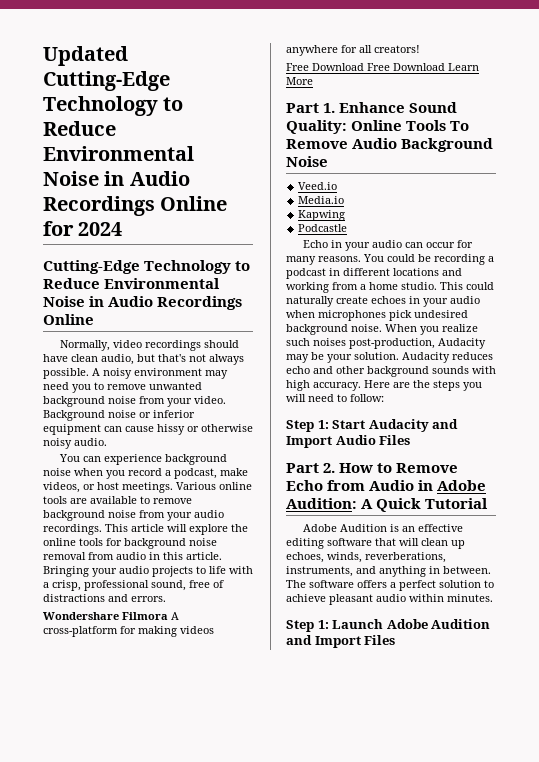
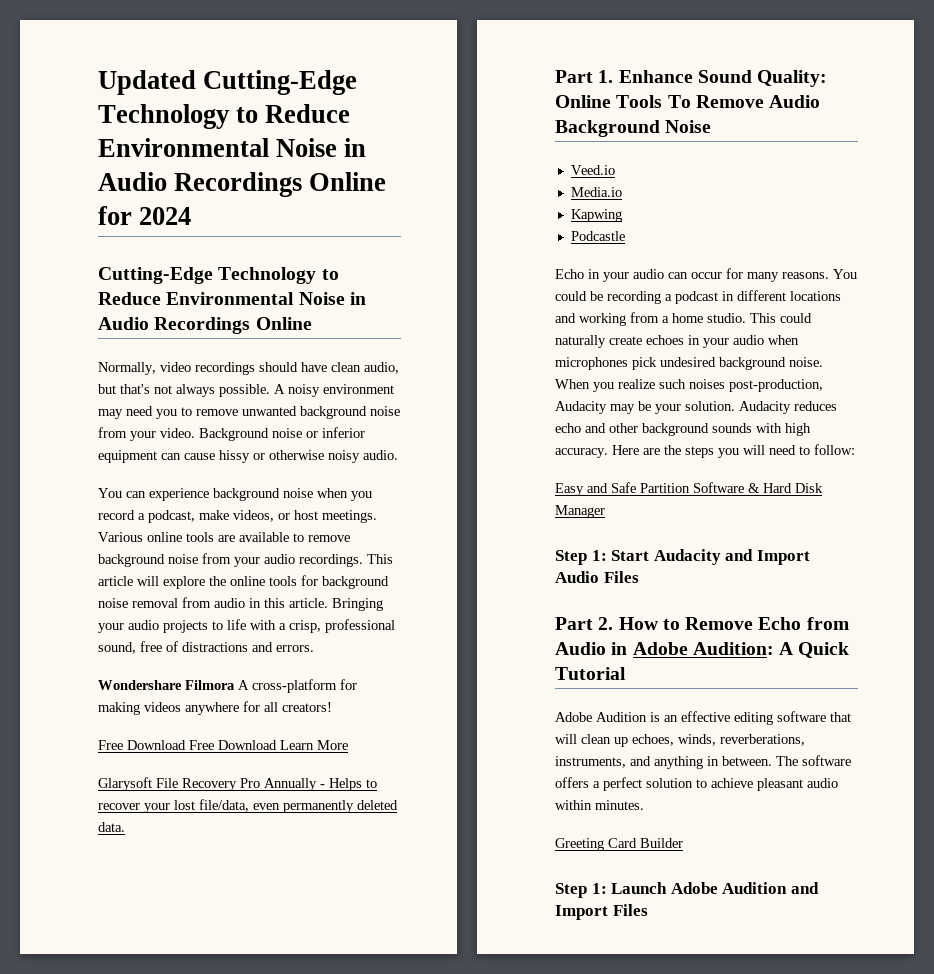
(313, 81) none -> [98,777,377,791] [98,799,398,813] [98,822,125,832] // Glarysoft File Recovery Pro Annually - Helps to recover your lost file/data, even permanently deleted data.
(384, 398) none -> [555,482,823,496] [555,505,605,518] // Easy and Safe Partition Software & Hard Disk Manager
(493, 598) none -> [555,838,683,851] // Greeting Card Builder

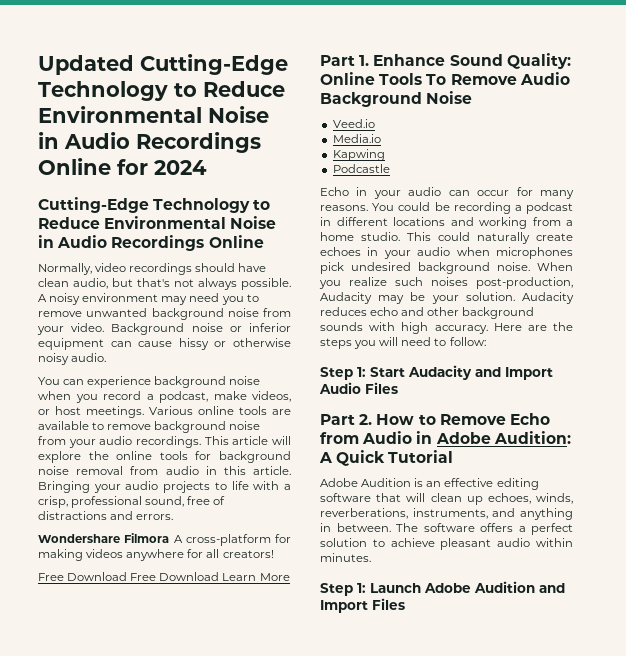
[98,777,377,791] [98,799,398,813] [98,822,125,832] // Glarysoft File Recovery Pro Annually - Helps to recover your lost file/data, even permanently deleted data. -> (290, 577) none
[555,482,823,496] [555,505,605,518] // Easy and Safe Partition Software & Hard Disk Manager -> (486, 341) none
[555,838,683,851] // Greeting Card Builder -> (371, 557) none

